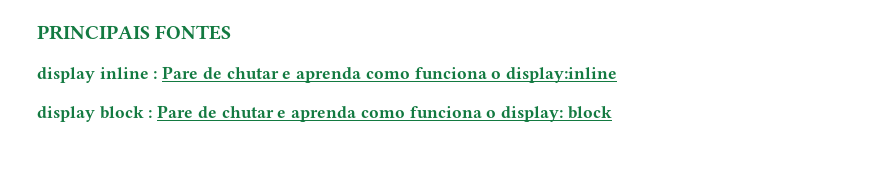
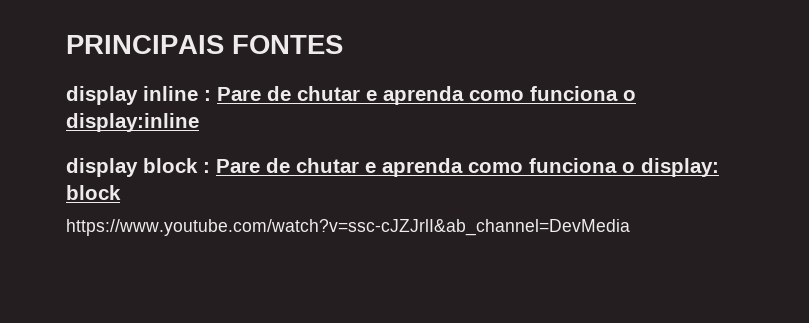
(612, 112) none -> [66,219,630,236] // https://www.youtube.com/watch?v=ssc-cJZJrlI&ab_channel=DevMedia

